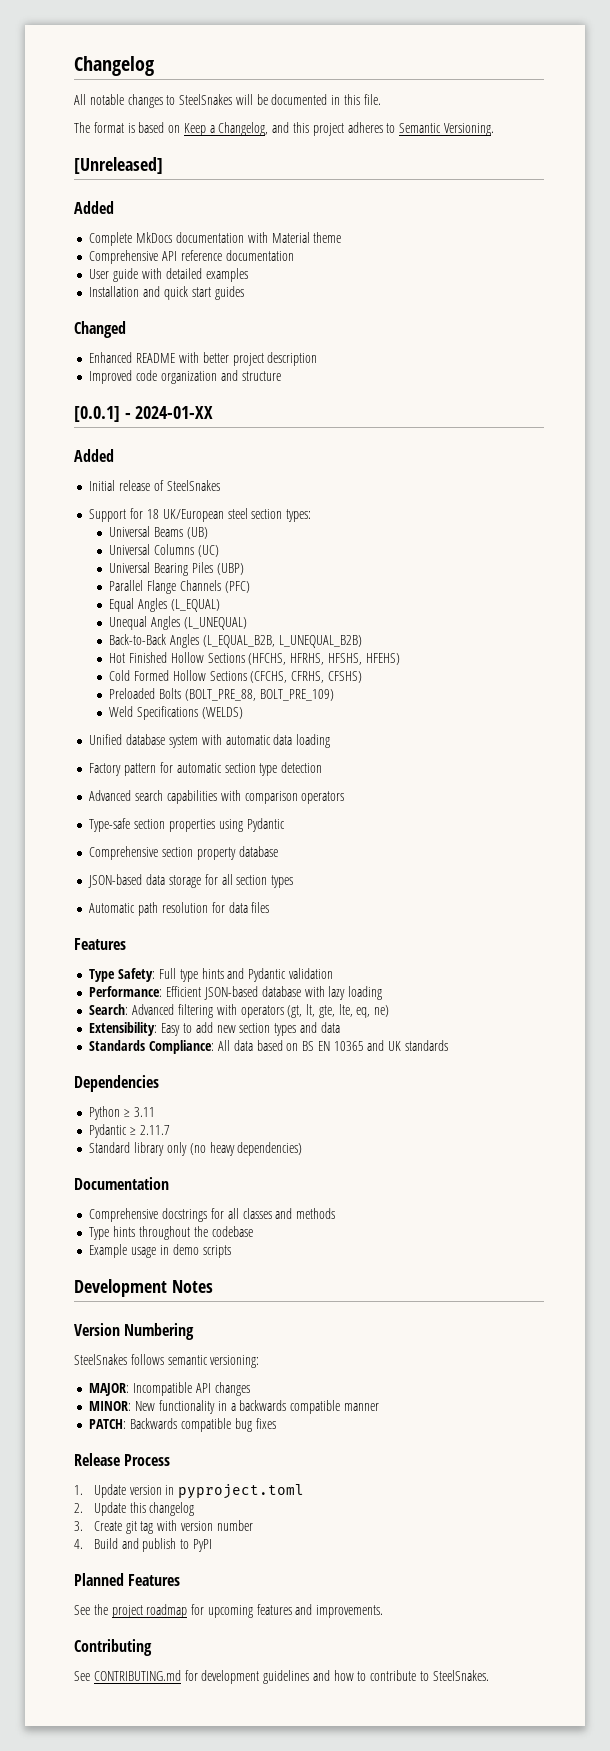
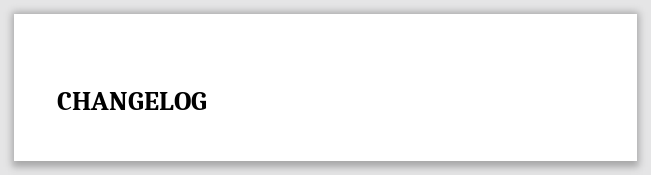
[74,56,154,76] [74,94,381,108] [74,122,494,136] [74,157,163,174] [74,201,114,214] [89,232,342,246] [89,250,294,264] [89,268,248,282] [89,286,244,300] [74,321,126,338] [89,352,318,366] [89,370,281,384] [74,406,214,422] [74,449,114,462] [89,480,220,491] [89,508,312,522] [109,526,208,539] [109,544,219,557] [109,562,244,576] [109,580,250,594] [109,598,220,612] [109,616,247,630] [109,634,362,648] [109,652,400,665] [109,670,362,683] [109,688,334,701] [109,706,243,720] [89,734,331,748] [89,762,323,776] [89,790,345,804] [89,818,285,832] [89,846,278,860] [88,874,294,888] [89,902,270,916] [74,938,126,950] [89,968,333,982] [89,986,383,1000] [89,1004,390,1018] [89,1022,340,1036] [89,1040,448,1054] [74,1075,159,1092] [89,1106,155,1120] [89,1124,170,1138] [89,1142,303,1156] [74,1177,169,1190] [89,1208,336,1222] [89,1226,253,1240] [89,1244,231,1258] [74,1279,213,1297] [74,1323,195,1340] [74,1354,260,1368] [89,1382,250,1396] [89,1400,379,1414] [89,1418,276,1432] [74,1453,171,1466] [74,1484,305,1499] [74,1502,195,1516] [74,1520,253,1534] [74,1538,213,1552] [74,1573,181,1586] [74,1604,384,1618] [74,1639,152,1656] [74,1670,489,1684] Changelog // All notable changes to SteelSnakes will be documented in this file. // The format is based on Keep a Changelog, and this project adheres to Semantic Versioning. // [Unreleased] // Added // Complete MkDocs documentation with Material theme // Comprehensive API reference documentation // User guide with detailed examples // Installation and quick start guides // Changed // Enhanced README with better project description // Improved code organization and structure // [0.0.1] - 2024-01-XX // Added // Initial release of SteelSnakes // Support for 18 UK/European steel section types: // Universal Beams (UB) // Universal Columns (UC) // Universal Bearing Piles (UBP) // Parallel Flange Channels (PFC) // Equal Angles (L_EQUAL) // Unequal Angles (L_UNEQUAL) // Back-to-Back Angles (L_EQUAL_B2B, L_UNEQUAL_B2B) // Hot Finished Hollow Sections (HFCHS, HFRHS, HFSHS, HFEHS) // Cold Formed Hollow Sections (CFCHS, CFRHS, CFSHS) // Preloaded Bolts (BOLT_PRE_88, BOLT_PRE_109) // Weld Specifications (WELDS) // Unified database system with automatic data loading // Factory pattern for automatic section type detection // Advanced search capabilities with comparison operators // Type-safe section properties using Pydantic // Comprehensive section property database // JSON-based data storage for all section types // Automatic path resolution for data files // Features // Type Safety: Full type hints and Pydantic validation // Performance: Efficient JSON-based database with lazy loading // Search: Advanced filtering with operators (gt, lt, gte, lte, eq, ne) // Extensibility: Easy to add new section types and data // Standards Compliance: All data based on BS EN 10365 and UK standards // Dependencies // Python ≥ 3.11 // Pydantic ≥ 2.11.7 // Standard library only (no heavy dependencies) // Documentation // Comprehensive docstrings for all classes and methods // Type hints throughout the codebase // Example usage in demo scripts // Development Notes // Version Numbering // SteelSnakes follows semantic versioning: // MAJOR: Incompatible API changes // MINOR: New functionality in a backwards compatible manner // PATCH: Backwards compatible bug fixes // Release Process // 1. Update version in pyproject.toml // 2. Update this changelog // 3. Create git tag with version number // 4. Build and publish to PyPI // Planned Features // See the project roadmap for upcoming features and improvements. // Contributing // See CONTRIBUTING.md for development guidelines and how to contribute to SteelSnakes. -> [57,92,207,110] CHANGELOG

